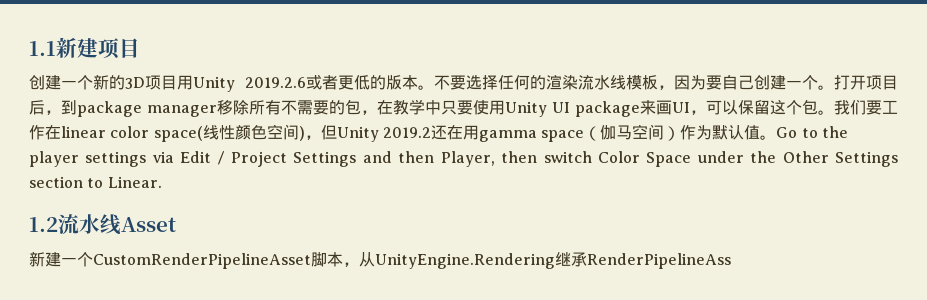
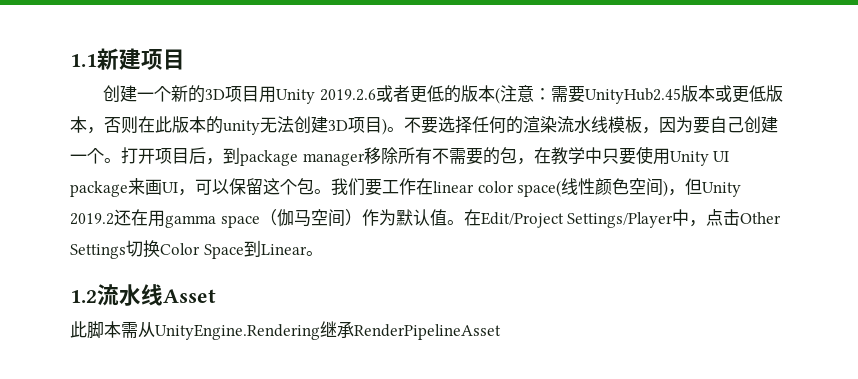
(419, 82) none -> [494,85,783,104] [70,116,387,135] (注意：需要UnityHub2.45版本或更低版本，否则在此版本的unity无法创建3D项目)
[776,126,848,138] [29,151,898,167] [29,176,162,188] Go to the player settings via Edit / Project Settings and then Player, then switch Color Space under the Other Settings section to Linear. -> [463,209,782,228] [70,240,323,259] 在Edit/Project Settings/Player中，点击Other Settings切换Color Space到Linear。
[29,251,359,269] 新建一个CustomRenderPipelineAsset脚本， -> [70,321,138,339] 此脚本需
[587,253,731,269] RenderPipelineAss -> [354,324,501,340] RenderPipelineAsset

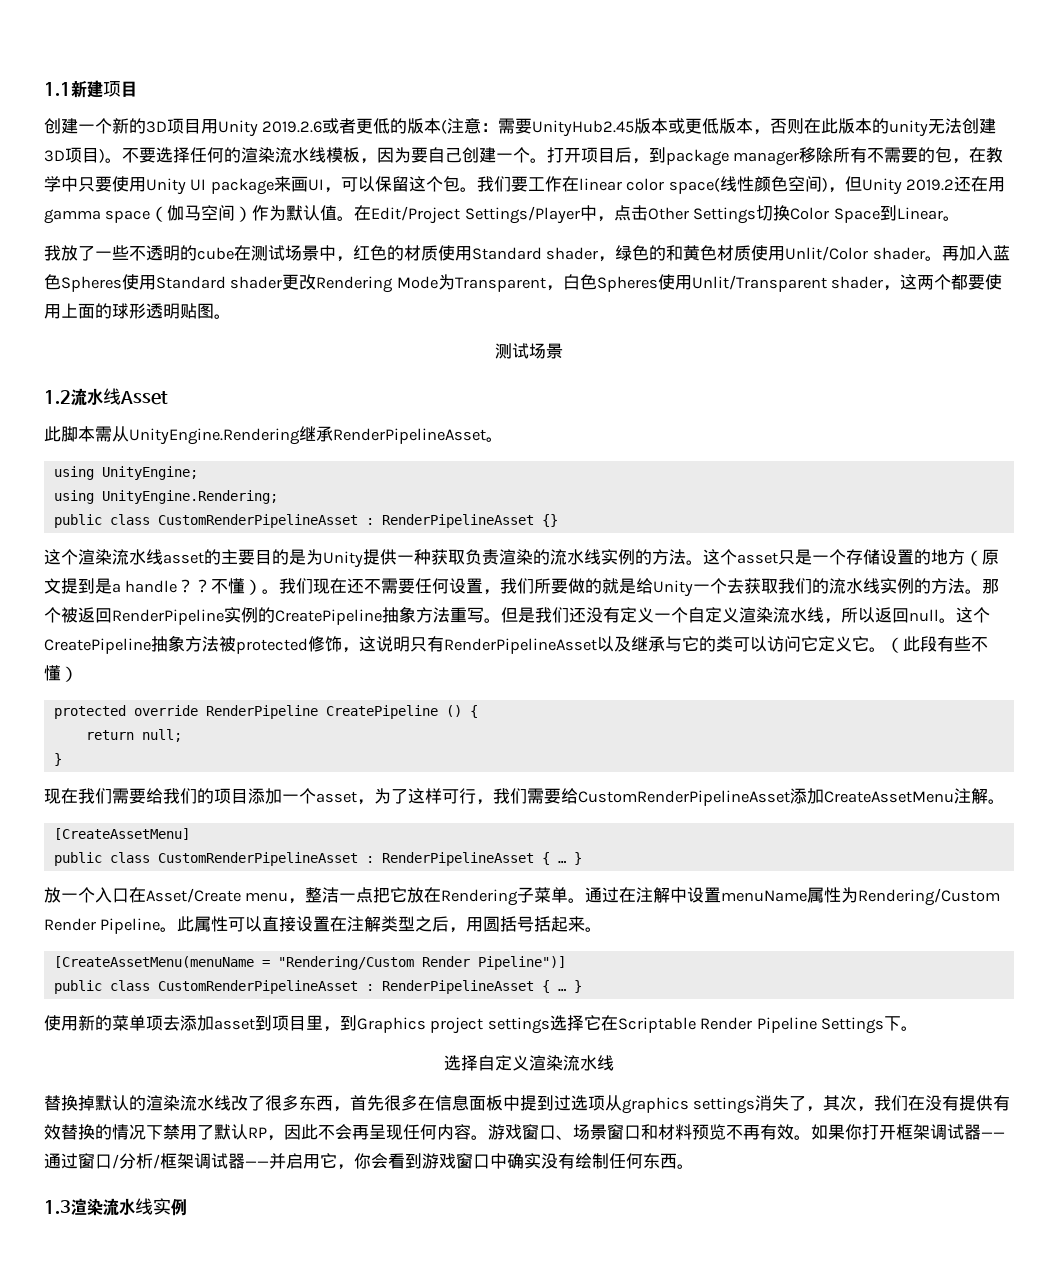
(323, 253) none -> [44,245,1010,262] [44,274,1003,293] [44,303,231,319] [495,343,563,359] // 我放了一些不透明的cube在测试场景中，红色的材质使用Standard shader，绿色的和黄色材质使用Unlit/Color shader。再加入蓝色Spheres使用Standard shader更改Rendering Mode为Transparent，白色Spheres使用Unlit/Transparent shader，这两个都要使用上面的球形透明贴图。 // 测试场景
(501, 332) none -> [486,437,503,442] [53,466,198,480] [53,490,278,504] [53,514,558,528] [44,549,999,568] [44,578,1000,597] [44,606,990,625] [44,635,988,654] [44,665,78,682] [53,705,478,719] [85,729,182,742] [53,753,62,766] [44,788,1005,806] [53,828,190,840] [53,852,582,866] [44,887,1001,906] [44,916,603,934] [53,956,566,970] [53,980,582,994] [44,1015,919,1034] [444,1055,614,1071] [44,1095,1011,1114] [44,1124,1005,1141] [44,1153,694,1170] [44,1198,187,1216] 。 // using UnityEngine; // using UnityEngine.Rendering; // public class CustomRenderPipelineAsset : RenderPipelineAsset {} // 这个渲染流水线asset的主要目的是为Unity提供一种获取负责渲染的流水线实例的方法。这个asset只是一个存储设置的地方（原文提到是a handle？？不懂）。我们现在还不需要任何设置，我们所要做的就是给Unity一个去获取我们的流水线实例的方法。那个被返回RenderPipeline实例的CreatePipeline抽象方法重写。但是我们还没有定义一个自定义渲染流水线，所以返回null。这个CreatePipeline抽象方法被protected修饰，这说明只有RenderPipelineAsset以及继承与它的类可以访问它定义它。（此段有些不懂） // protected override RenderPipeline CreatePipeline () { // return null; // } // 现在我们需要给我们的项目添加一个asset，为了这样可行，我们需要给CustomRenderPipelineAsset添加CreateAssetMenu注解。 // [CreateAssetMenu] // public class CustomRenderPipelineAsset : RenderPipelineAsset { … } // 放一个入口在Asset/Create menu，整洁一点把它放在Rendering子菜单。通过在注解中设置menuName属性为Rendering/Custom Render Pipeline。此属性可以直接设置在注解类型之后，用圆括号括起来。 // [CreateAssetMenu(menuName = "Rendering/Custom Render Pipeline")] // public class CustomRenderPipelineAsset : RenderPipelineAsset { … } // 使用新的菜单项去添加asset到项目里，到Graphics project settings选择它在Scriptable Render Pipeline Settings下。 // 选择自定义渲染流水线 // 替换掉默认的渲染流水线改了很多东西，首先很多在信息面板中提到过选项从graphics settings消失了，其次，我们在没有提供有效替换的情况下禁用了默认RP，因此不会再呈现任何内容。游戏窗口、场景窗口和材料预览不再有效。如果你打开框架调试器——通过窗口/分析/框架调试器——并启用它，你会看到游戏窗口中确实没有绘制任何东西。 // 1.3渲染流水线实例

